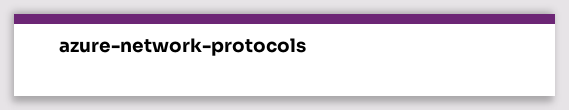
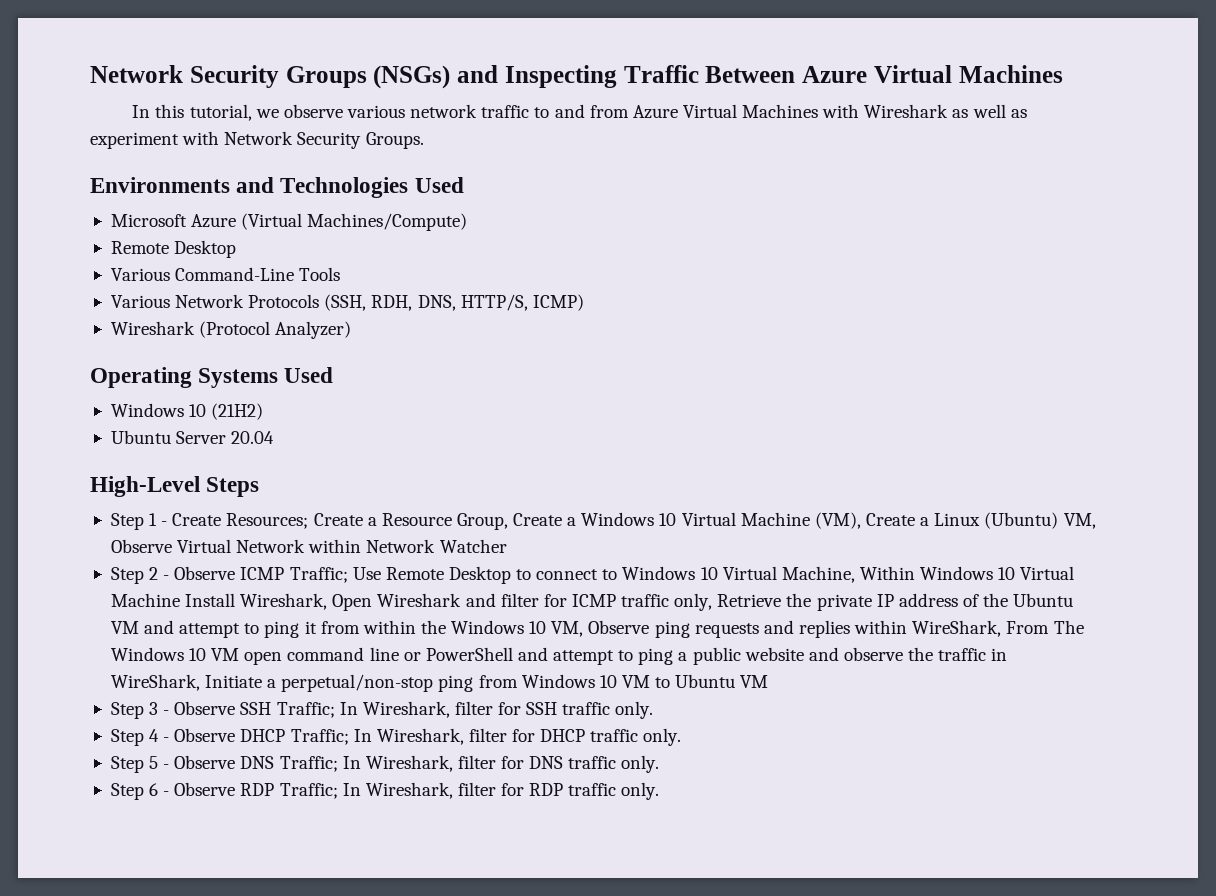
[59,38,306,56] azure-network-protocols -> [90,65,1063,89] [132,104,1027,121] [90,131,424,149] [90,177,464,198] [110,213,468,231] [110,240,237,258] [110,267,341,281] [110,294,584,311] [110,321,352,339] [90,367,334,388] [110,403,264,420] [110,430,275,444] [90,476,260,497] [110,512,1096,530] [110,539,507,553] [110,566,1075,584] [110,593,1074,611] [110,620,1084,638] [110,647,1008,665] [110,674,769,692] [110,701,654,719] [110,728,682,746] [110,755,660,773] [110,782,660,800] Network Security Groups (NSGs) and Inspecting Traffic Between Azure Virtual Machines // In this tutorial, we observe various network traffic to and from Azure Virtual Machines with Wireshark as well as experiment with Network Security Groups. // Environments and Technologies Used // Microsoft Azure (Virtual Machines/Compute) // Remote Desktop // Various Command-Line Tools // Various Network Protocols (SSH, RDH, DNS, HTTP/S, ICMP) // Wireshark (Protocol Analyzer) // Operating Systems Used // Windows 10 (21H2) // Ubuntu Server 20.04 // High-Level Steps // Step 1 - Create Resources; Create a Resource Group, Create a Windows 10 Virtual Machine (VM), Create a Linux (Ubuntu) VM, Observe Virtual Network within Network Watcher // Step 2 - Observe ICMP Traffic; Use Remote Desktop to connect to Windows 10 Virtual Machine, Within Windows 10 Virtual Machine Install Wireshark, Open Wireshark and filter for ICMP traffic only, Retrieve the private IP address of the Ubuntu VM and attempt to ping it from within the Windows 10 VM, Observe ping requests and replies within WireShark, From The Windows 10 VM open command line or PowerShell and attempt to ping a public website and observe the traffic in WireShark, Initiate a perpetual/non-stop ping from Windows 10 VM to Ubuntu VM // Step 3 - Observe SSH Traffic; In Wireshark, filter for SSH traffic only. // Step 4 - Observe DHCP Traffic; In Wireshark, filter for DHCP traffic only. // Step 5 - Observe DNS Traffic; In Wireshark, filter for DNS traffic only. // Step 6 - Observe RDP Traffic; In Wireshark, filter for RDP traffic only.

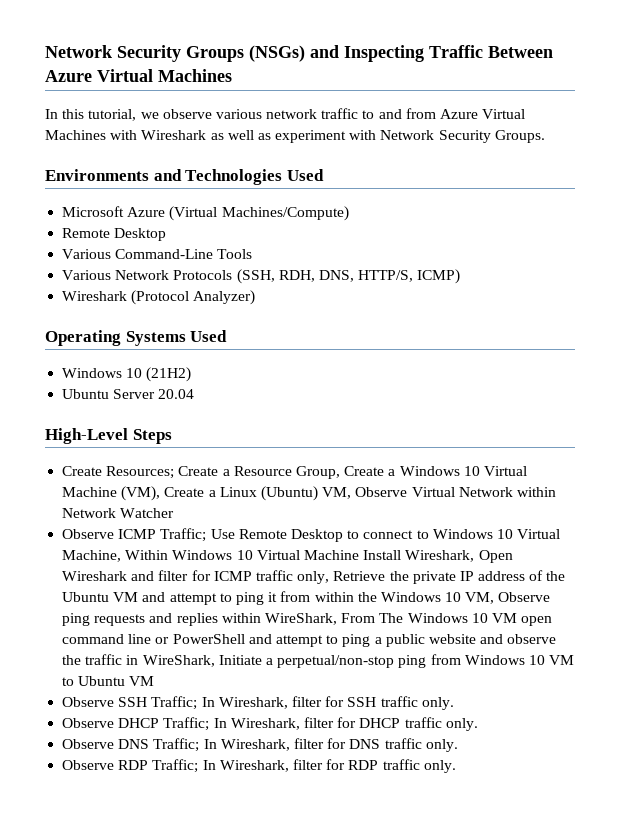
[110,513,168,530] Step 1 - -> (172, 436) none
[110,567,170,584] Step 2 - -> (175, 513) none
[110,702,170,719] Step 3 - -> (155, 681) none
[110,729,170,746] Step 4 - -> (454, 703) none
[110,756,170,773] Step 5 - -> (478, 724) none
[110,783,170,800] Step 6 - -> (458, 745) none

